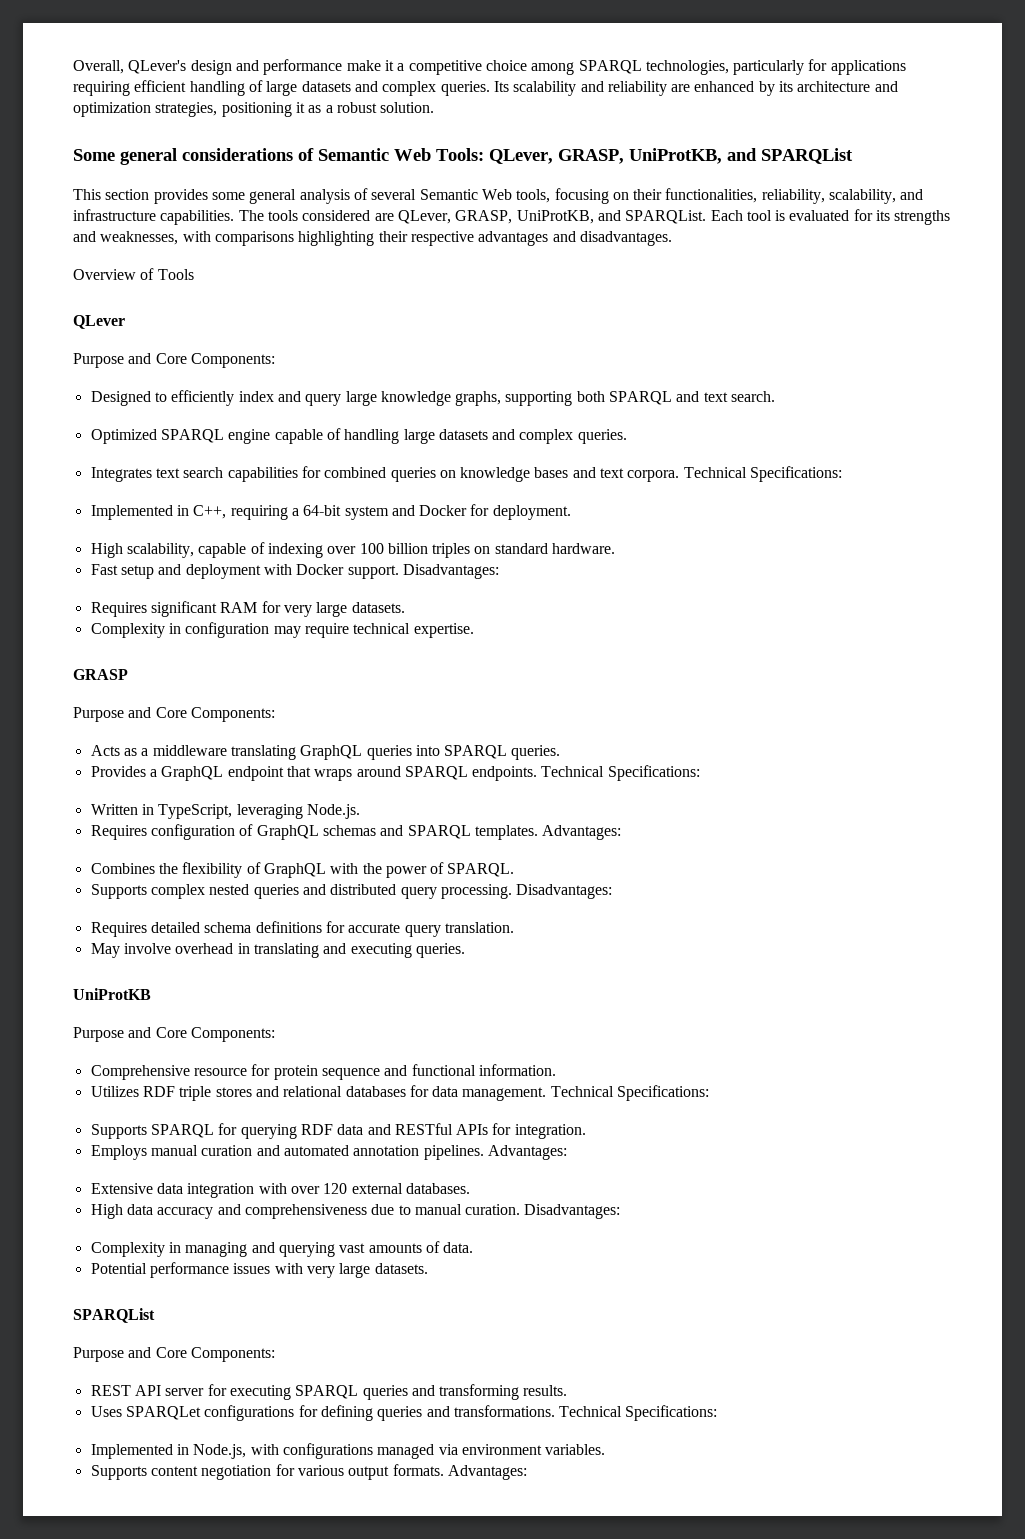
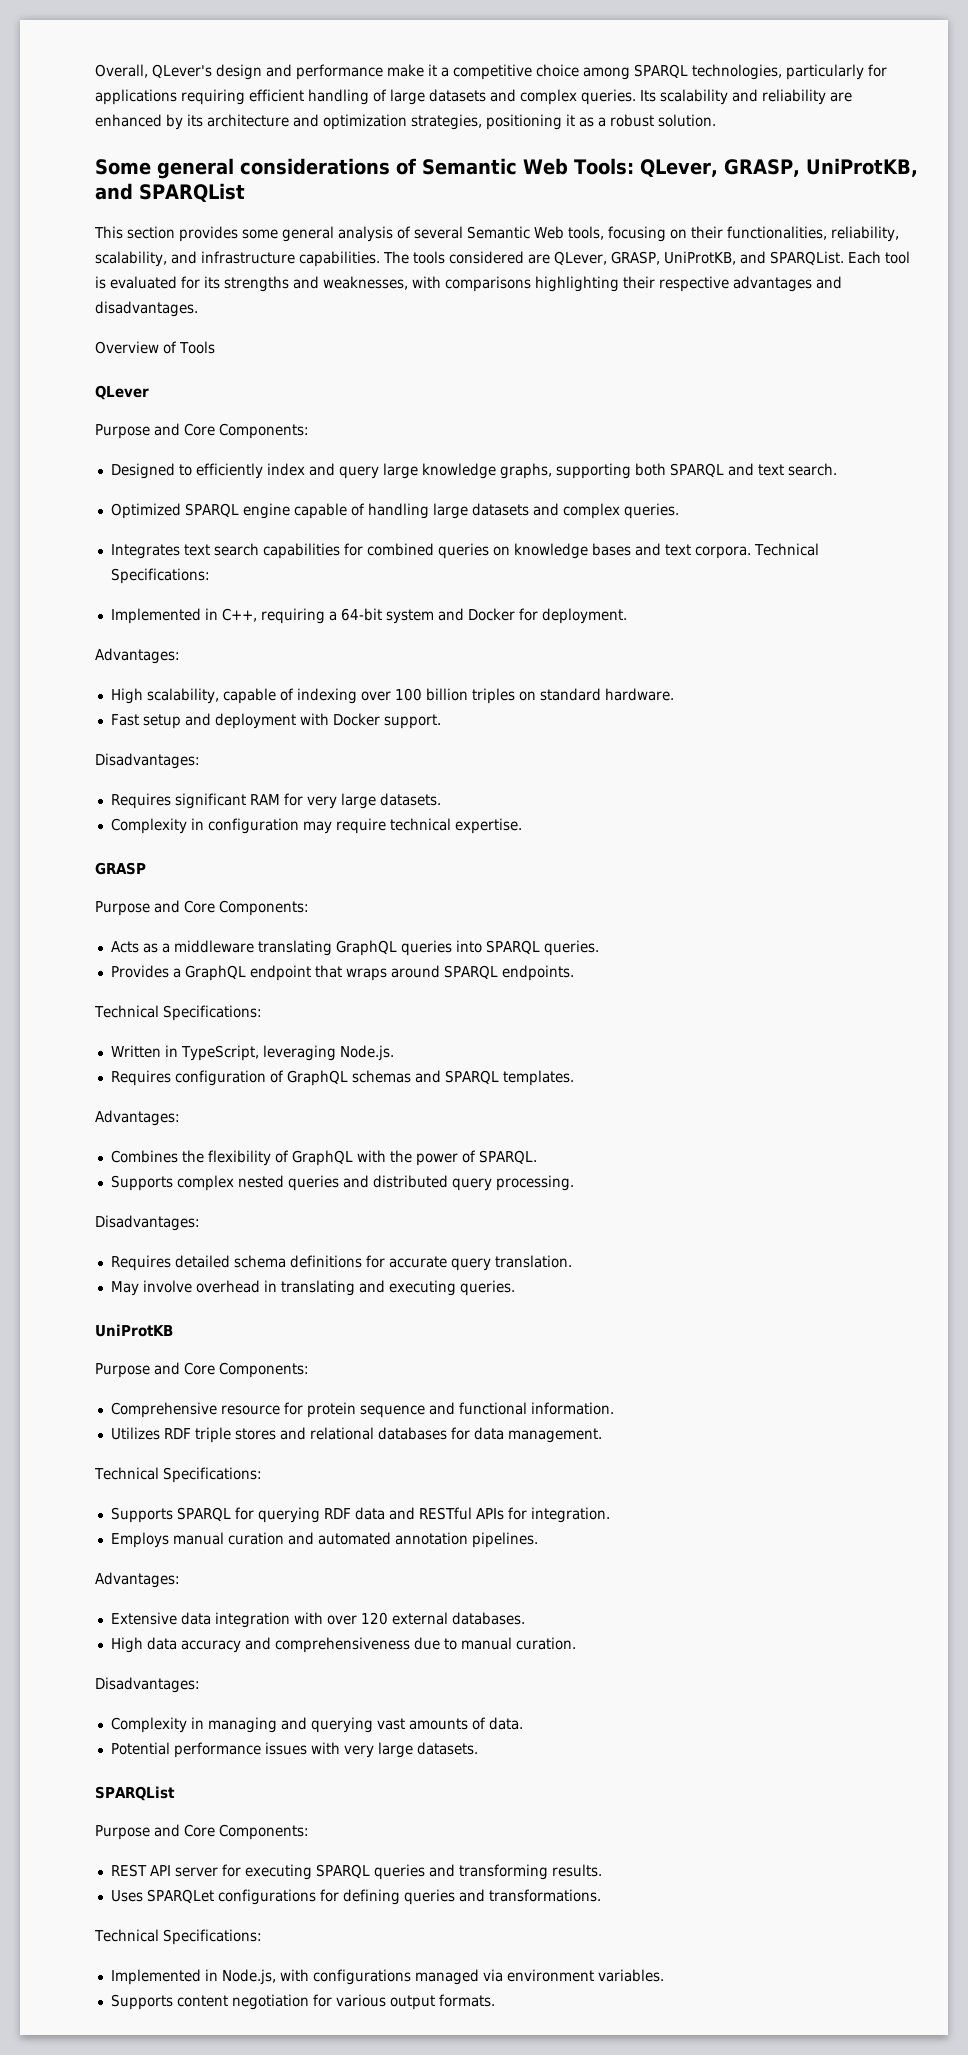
(571, 512) none -> [95,648,180,664] // Advantages:
(399, 572) none -> (441, 721) //
(538, 773) none -> (574, 973) //
(538, 832) none -> (574, 1078) //
(512, 891) none -> (574, 1183) //
(547, 1094) none -> (602, 1435) //
(484, 1152) none -> (538, 1540) //
(521, 1209) none -> (576, 1643) //
(555, 1411) none -> (601, 1895) //
[447,1465,527,1480] Advantages: -> (495, 2000) none

